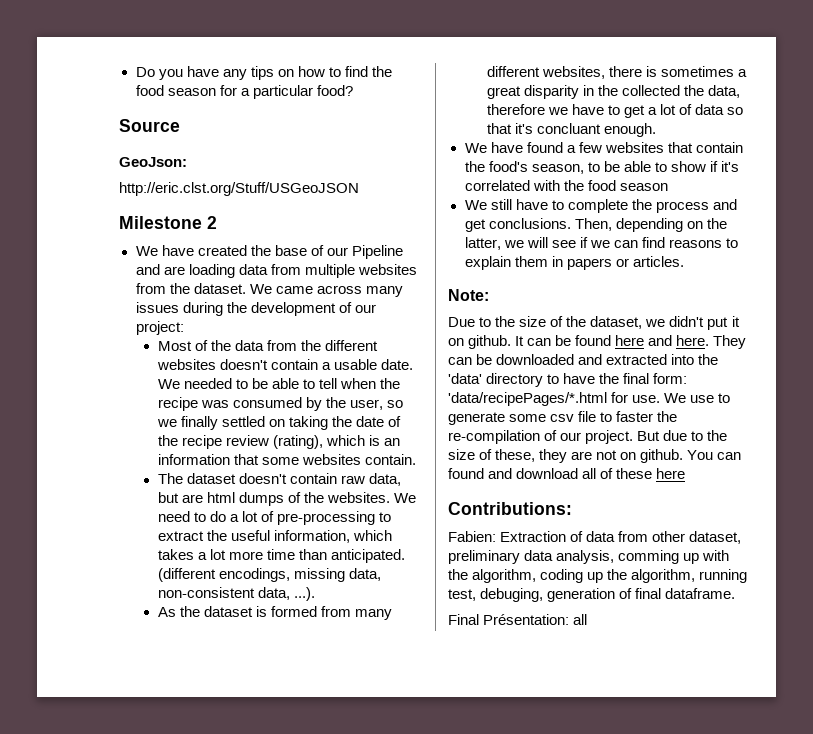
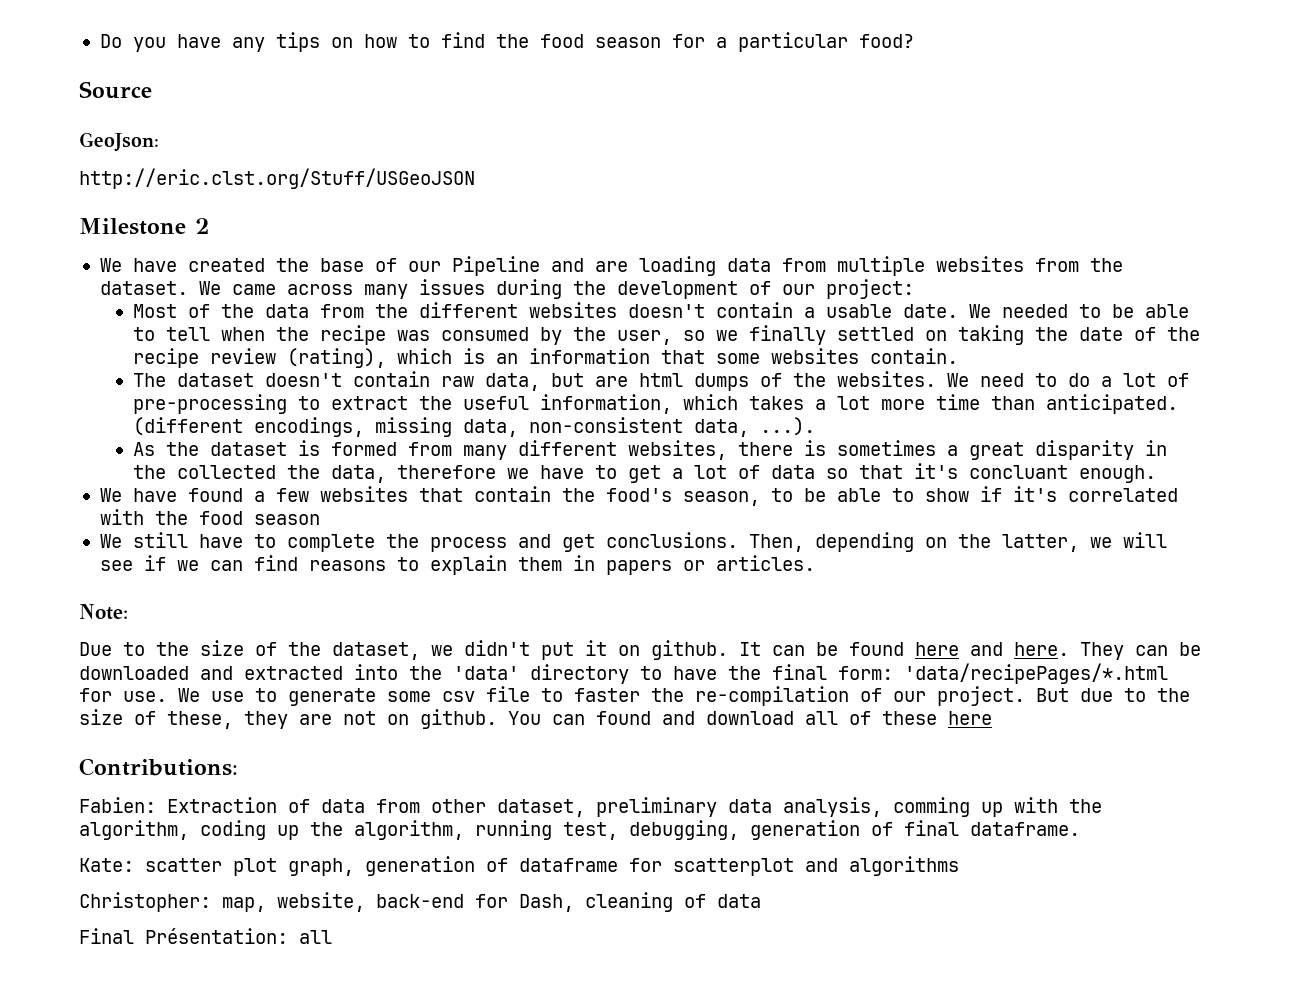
[480,588,544,602] debuging, -> [629,820,739,840] debugging,
(736, 593) none -> [79,856,959,876] [79,892,761,912] // Kate: scatter plot graph, generation of dataframe for scatterplot and algorithms // Christopher: map, website, back-end for Dash, cleaning of data

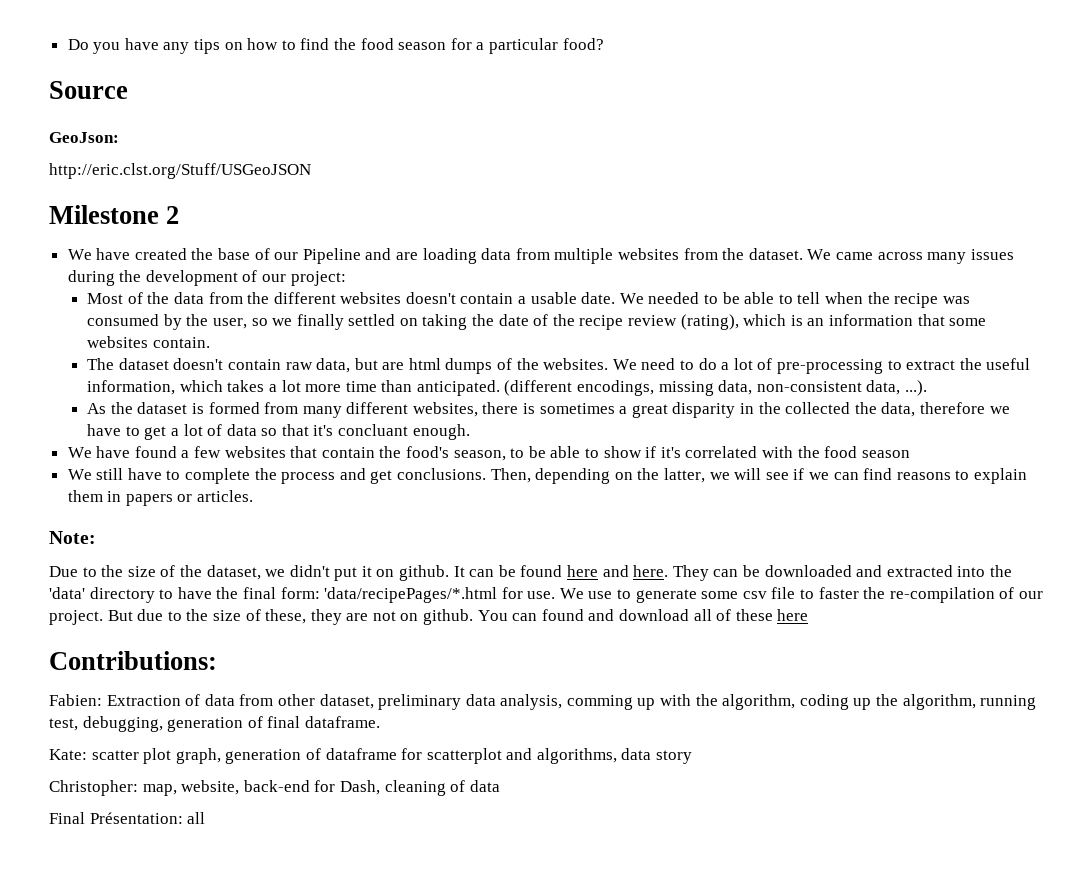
[849,856,959,876] algorithms -> [536,748,693,764] algorithms, data story

